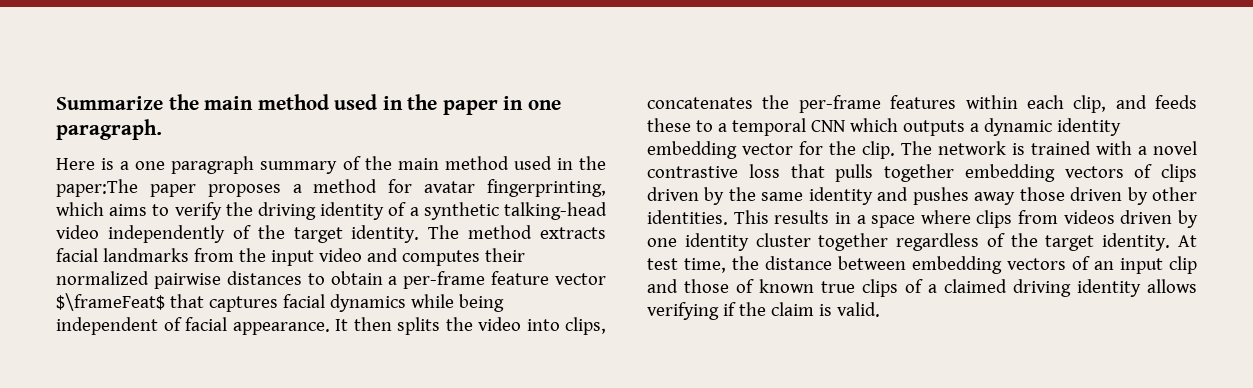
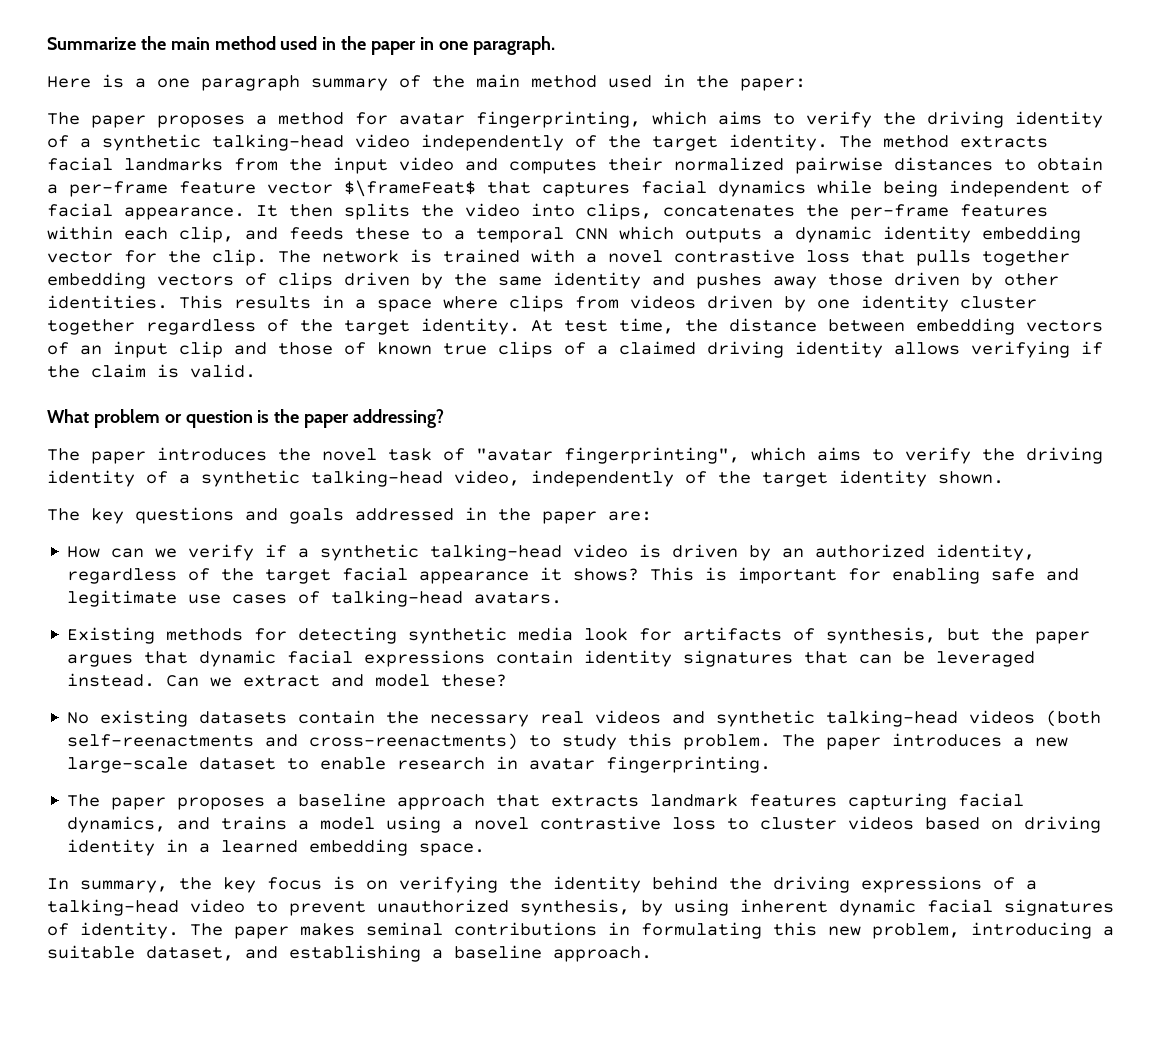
[56,179,138,197] paper:The -> [740,78,806,91] [47,112,80,125] paper: // The
(880, 309) none -> [47,409,445,428] [47,447,1103,464] [47,470,1004,487] [47,507,652,524] [67,544,1036,561] [67,567,1080,584] [67,590,563,607] [67,627,1091,644] [67,650,1036,667] [67,673,508,687] [67,710,1102,727] [67,733,1069,750] [67,756,772,773] [67,793,1025,810] [67,816,1102,833] [67,839,486,856] [47,876,1037,893] [47,899,1114,916] [47,922,1114,939] [47,945,652,962] // What problem or question is the paper addressing? // The paper introduces the novel task of "avatar fingerprinting", which aims to verify the driving identity of a synthetic talking-head video, independently of the target identity shown. // The key questions and goals addressed in the paper are: // How can we verify if a synthetic talking-head video is driven by an authorized identity, regardless of the target facial appearance it shows? This is important for enabling safe and legitimate use cases of talking-head avatars. // Existing methods for detecting synthetic media look for artifacts of synthesis, but the paper argues that dynamic facial expressions contain identity signatures that can be leveraged instead. Can we extract and model these? // No existing datasets contain the necessary real videos and synthetic talking-head videos (both self-reenactments and cross-reenactments) to study this problem. The paper introduces a new large-scale dataset to enable research in avatar fingerprinting. // The paper proposes a baseline approach that extracts landmark features capturing facial dynamics, and trains a model using a novel contrastive loss to cluster videos based on driving identity in a learned embedding space. // In summary, the key focus is on verifying the identity behind the driving expressions of a talking-head video to prevent unauthorized synthesis, by using inherent dynamic facial signatures of identity. The paper makes seminal contributions in formulating this new problem, introducing a suitable dataset, and establishing a baseline approach.

